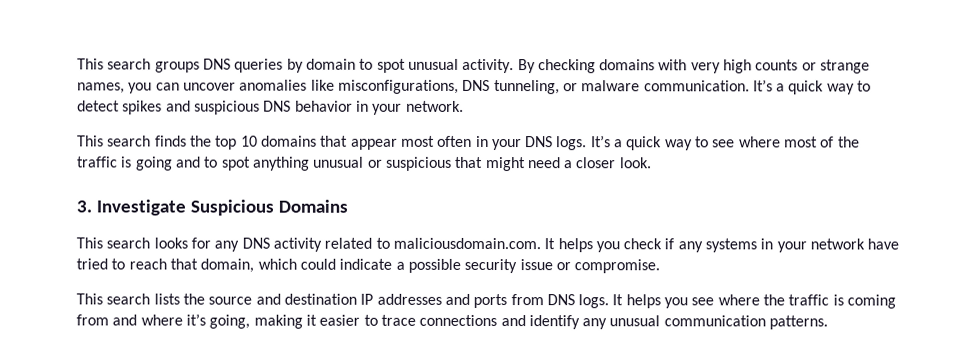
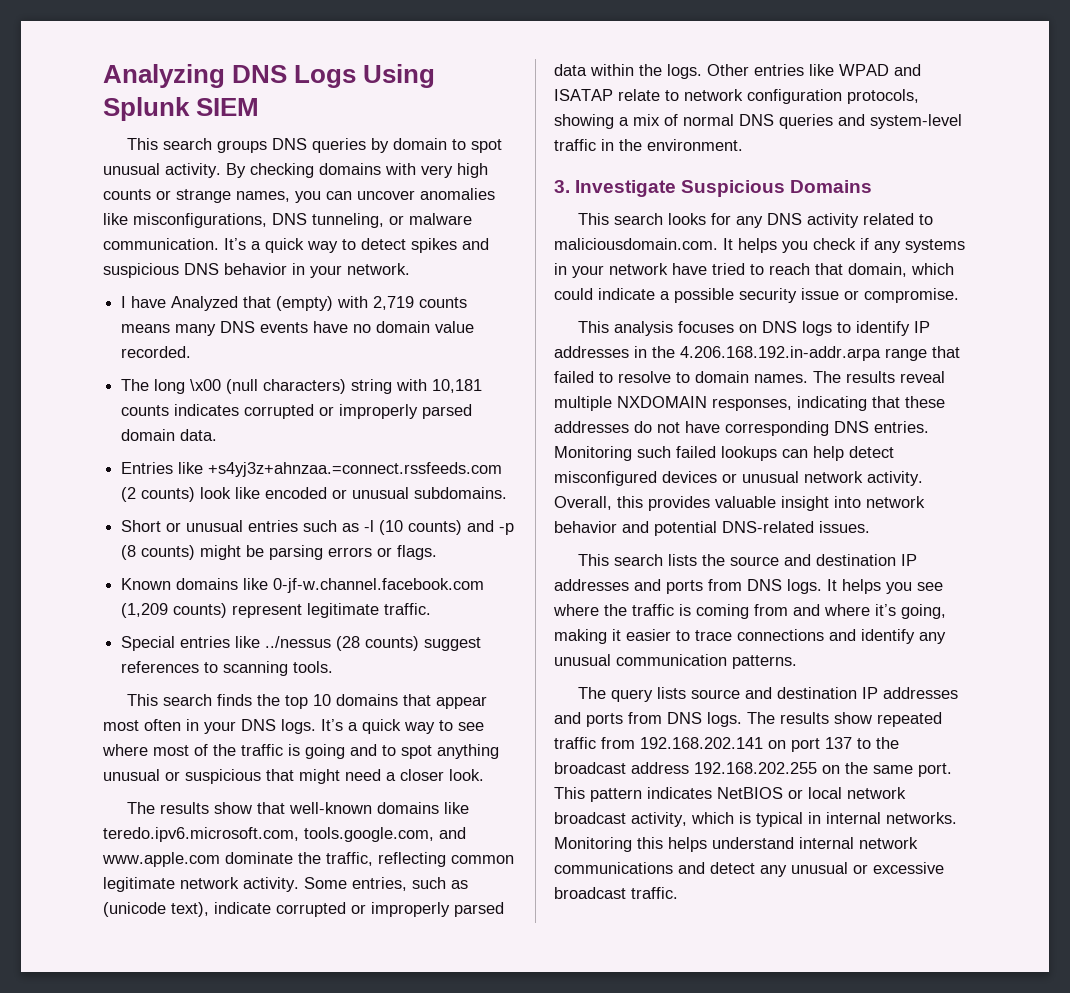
(77, 64) none -> [103,64,436,88] [103,97,260,121] Analyzing DNS Logs Using Splunk SIEM //
(464, 106) none -> [121,296,468,311] [121,321,475,336] [121,346,192,358] [121,379,483,394] [121,404,473,419] [121,429,218,441] [121,462,503,477] [121,487,508,502] [121,520,515,535] [121,545,438,560] [121,578,485,593] [121,603,432,618] [121,636,482,651] [121,661,334,676] // I have Analyzed that (empty) with 2,719 counts means many DNS events have no domain value recorded. // The long \x00 (null characters) string with 10,181 counts indicates corrupted or improperly parsed domain data. // Entries like +s4yj3z+ahnzaa.=connect.rssfeeds.com (2 counts) look like encoded or unusual subdomains. // Short or unusual entries such as -l (10 counts) and -p (8 counts) might be parsing errors or flags. // Known domains like 0-jf-w.channel.facebook.com (1,209 counts) represent legitimate traffic. // Special entries like ../nessus (28 counts) suggest references to scanning tools.
(652, 163) none -> [127,802,470,814] [103,827,466,842] [102,852,514,867] [103,877,468,892] [103,902,504,917] [554,64,921,79] [554,89,919,104] [554,114,962,129] [554,139,743,151] // The results show that well-known domains like teredo.ipv6.microsoft.com, tools.google.com, and www.apple.com dominate the traffic, reflecting common legitimate network activity. Some entries, such as (unicode text), indicate corrupted or improperly parsed data within the logs. Other entries like WPAD and ISATAP relate to network configuration protocols, showing a mix of normal DNS queries and system-level traffic in the environment.
(661, 266) none -> [578,321,931,336] [554,346,960,361] [554,371,945,383] [554,396,945,411] [554,421,929,436] [554,446,894,461] [554,471,923,486] [554,496,925,511] [554,521,870,536] // This analysis focuses on DNS logs to identify IP addresses in the 4.206.168.192.in-addr.arpa range that failed to resolve to domain names. The results reveal multiple NXDOMAIN responses, indicating that these addresses do not have corresponding DNS entries. Monitoring such failed lookups can help detect misconfigured devices or unusual network activity. Overall, this provides valuable insight into network behavior and potential DNS-related issues.
(829, 322) none -> [578,687,959,702] [554,712,942,727] [554,737,899,752] [554,762,952,777] [554,787,906,802] [554,812,957,827] [554,837,918,852] [554,862,944,877] [554,887,678,899] // The query lists source and destination IP addresses and ports from DNS logs. The results show repeated traffic from 192.168.202.141 on port 137 to the broadcast address 192.168.202.255 on the same port. This pattern indicates NetBIOS or local network broadcast activity, which is typical in internal networks. Monitoring this helps understand internal network communications and detect any unusual or excessive broadcast traffic.

